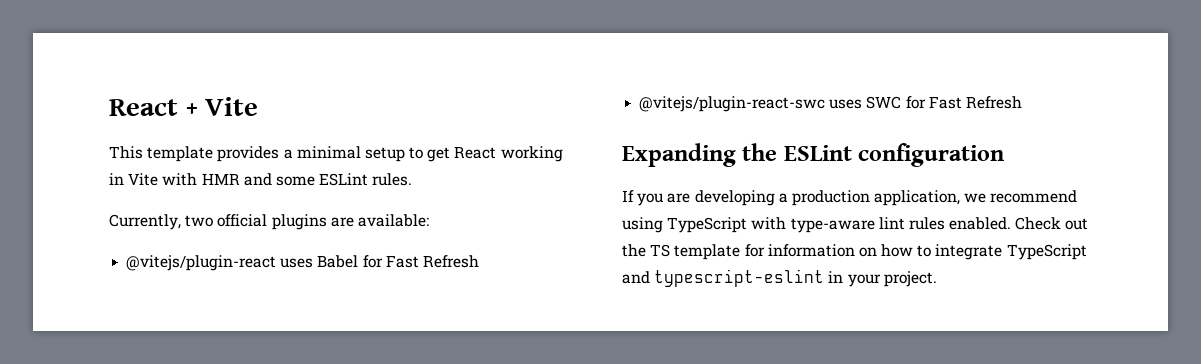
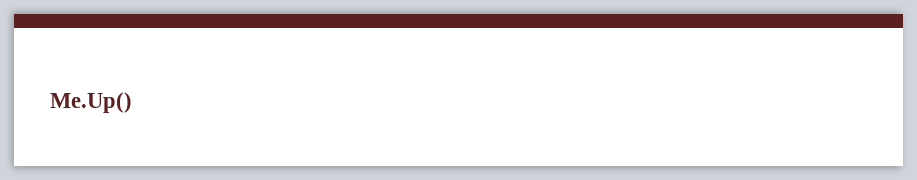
[109,97,259,116] [109,146,563,162] [109,173,413,186] [109,214,429,230] [126,255,479,271] [639,96,1022,112] [622,143,1005,167] [622,190,1078,206] [622,217,1089,233] [622,244,1087,260] [622,269,937,287] React + Vite // This template provides a minimal setup to get React working in Vite with HMR and some ESLint rules. // Currently, two official plugins are available: // @vitejs/plugin-react uses Babel for Fast Refresh // @vitejs/plugin-react-swc uses SWC for Fast Refresh // Expanding the ESLint configuration // If you are developing a production application, we recommend using TypeScript with type-aware lint rules enabled. Check out the TS template for information on how to integrate TypeScript and typescript-eslint in your project. -> [50,92,132,113] Me.Up()

